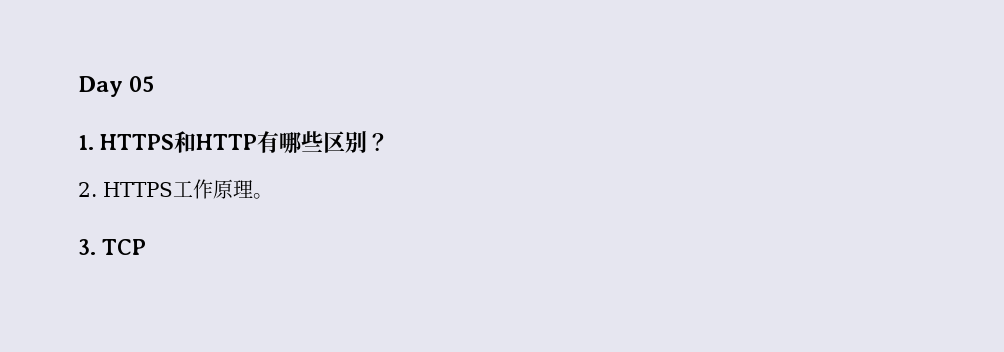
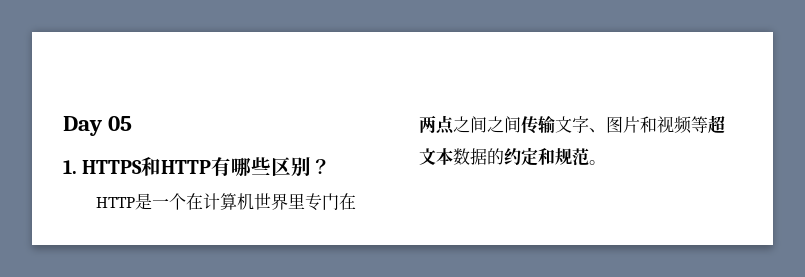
[78,179,253,199] 2. HTTPS工作原理 -> [95,193,356,211] [419,115,725,135] [419,147,589,166] HTTP是一个在计算机世界里专门在两点之间之间传输文字、图片和视频等超文本数据的约定和规范
[78,239,146,255] // 3. TCP -> (606, 162) none

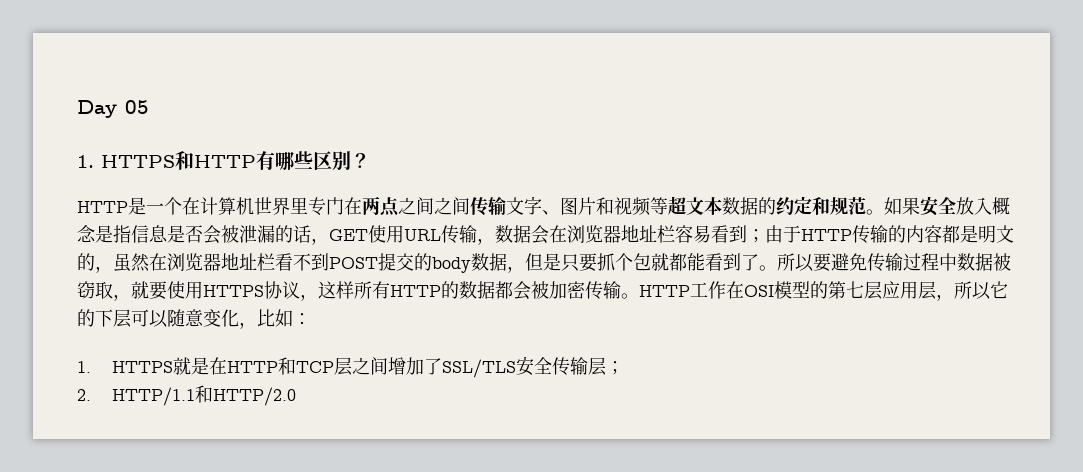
(606, 162) none -> [884,196,1010,216] [77,225,1014,245] [77,253,1011,273] [77,281,1008,301] [77,309,311,329] [77,356,625,378] [77,385,297,406] 如果安全放入概念是指信息是否会被泄漏的话，GET使用URL传输，数据会在浏览器地址栏容易看到；由于HTTP传输的内容都是明文的，虽然在浏览器地址栏看不到POST提交的body数据，但是只要抓个包就都能看到了。所以要避免传输过程中数据被窃取，就要使用HTTPS协议，这样所有HTTP的数据都会被加密传输。HTTP工作在OSI模型的第七层应用层，所以它的下层可以随意变化，比如： // 1. HTTPS就是在HTTP和TCP层之间增加了SSL/TLS安全传输层； // 2. HTTP/1.1和HTTP/2.0

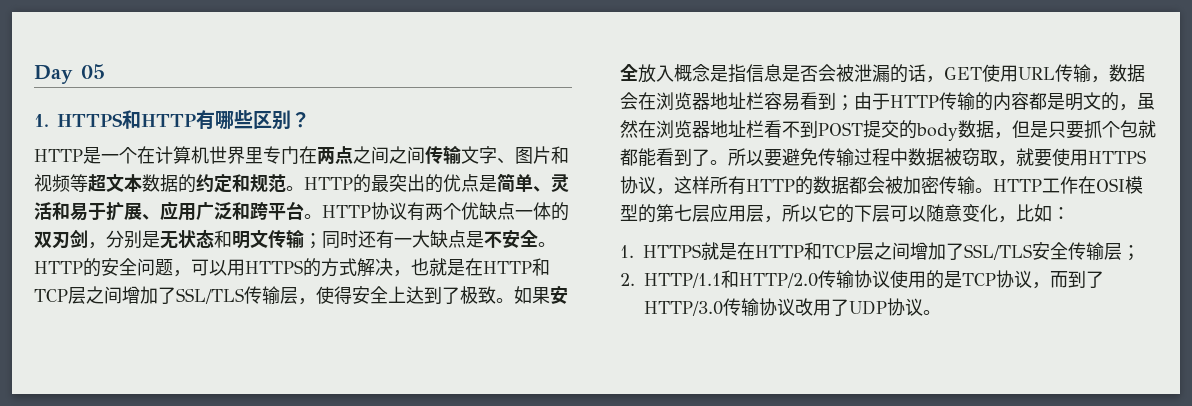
(884, 212) none -> [304,173,569,193] [34,201,569,221] [34,229,556,249] [34,258,550,277] [34,286,514,305] HTTP的最突出的优点是简单、灵活和易于扩展、应用广泛和跨平台。HTTP协议有两个优缺点一体的双刃剑，分别是无状态和明文传输；同时还有一大缺点是不安全。HTTP的安全问题，可以用HTTPS的方式解决，也就是在HTTP和TCP层之间增加了SSL/TLS传输层，使得安全上达到了极致。
(297, 396) none -> [818,270,1104,289] [644,298,941,317] 传输协议使用的是TCP协议，而到了HTTP/3.0传输协议改用了UDP协议。

